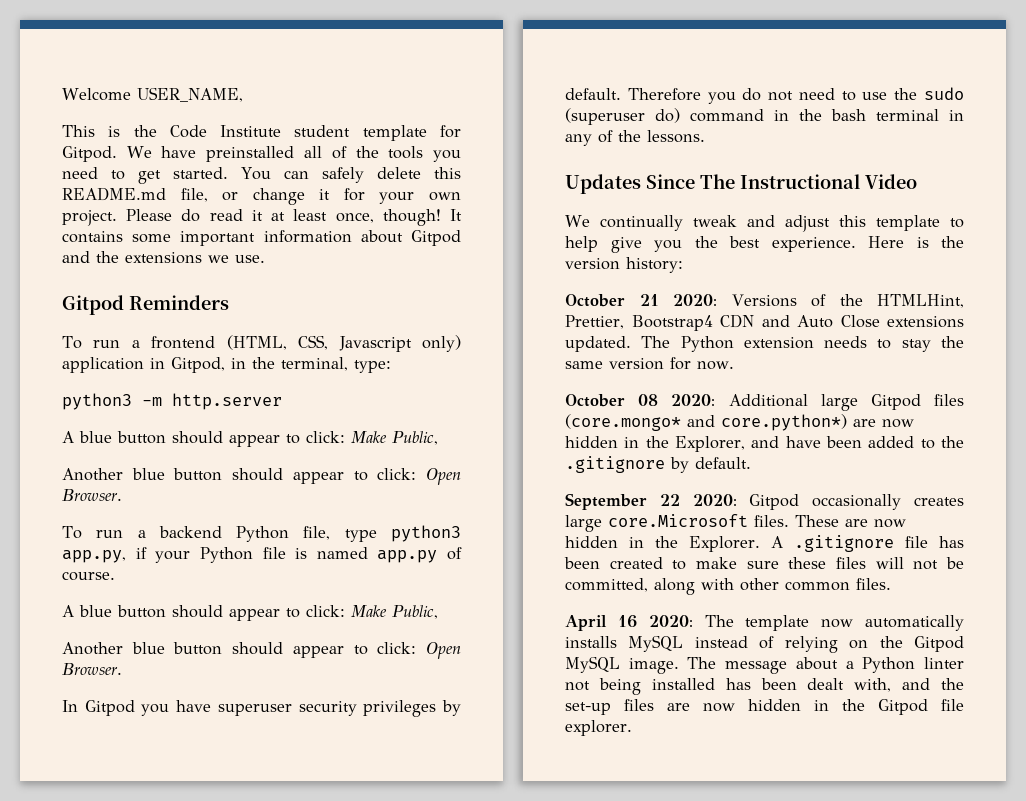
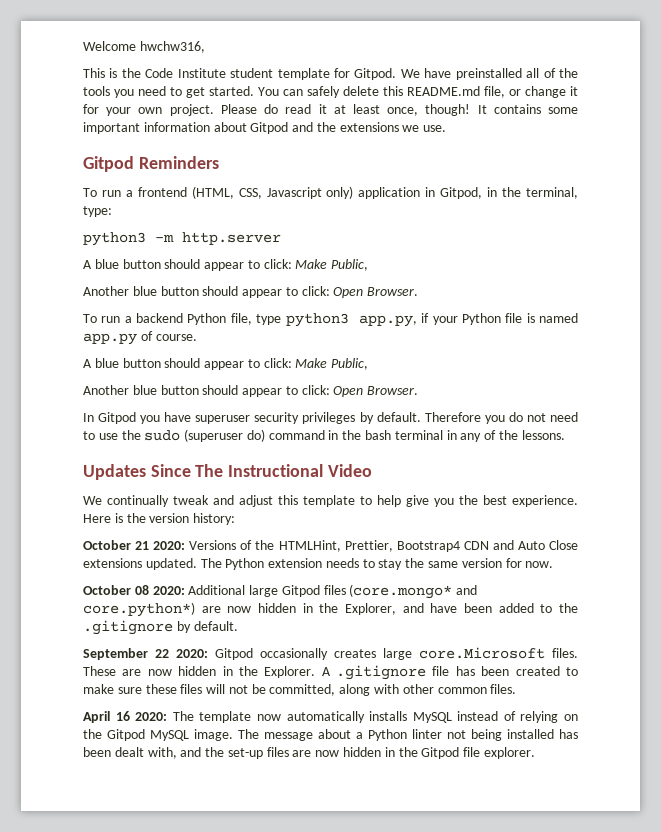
[136,87,243,102] USER_NAME, -> [139,41,205,53] hwchw316,

